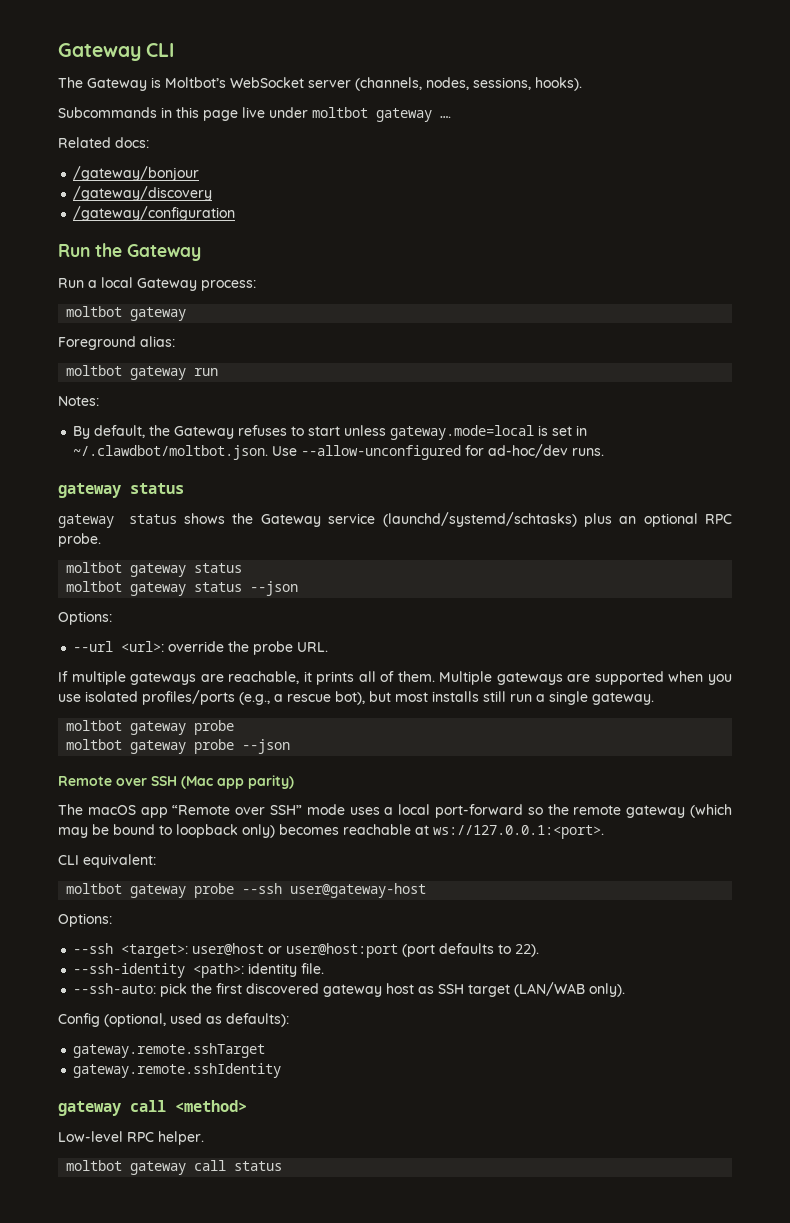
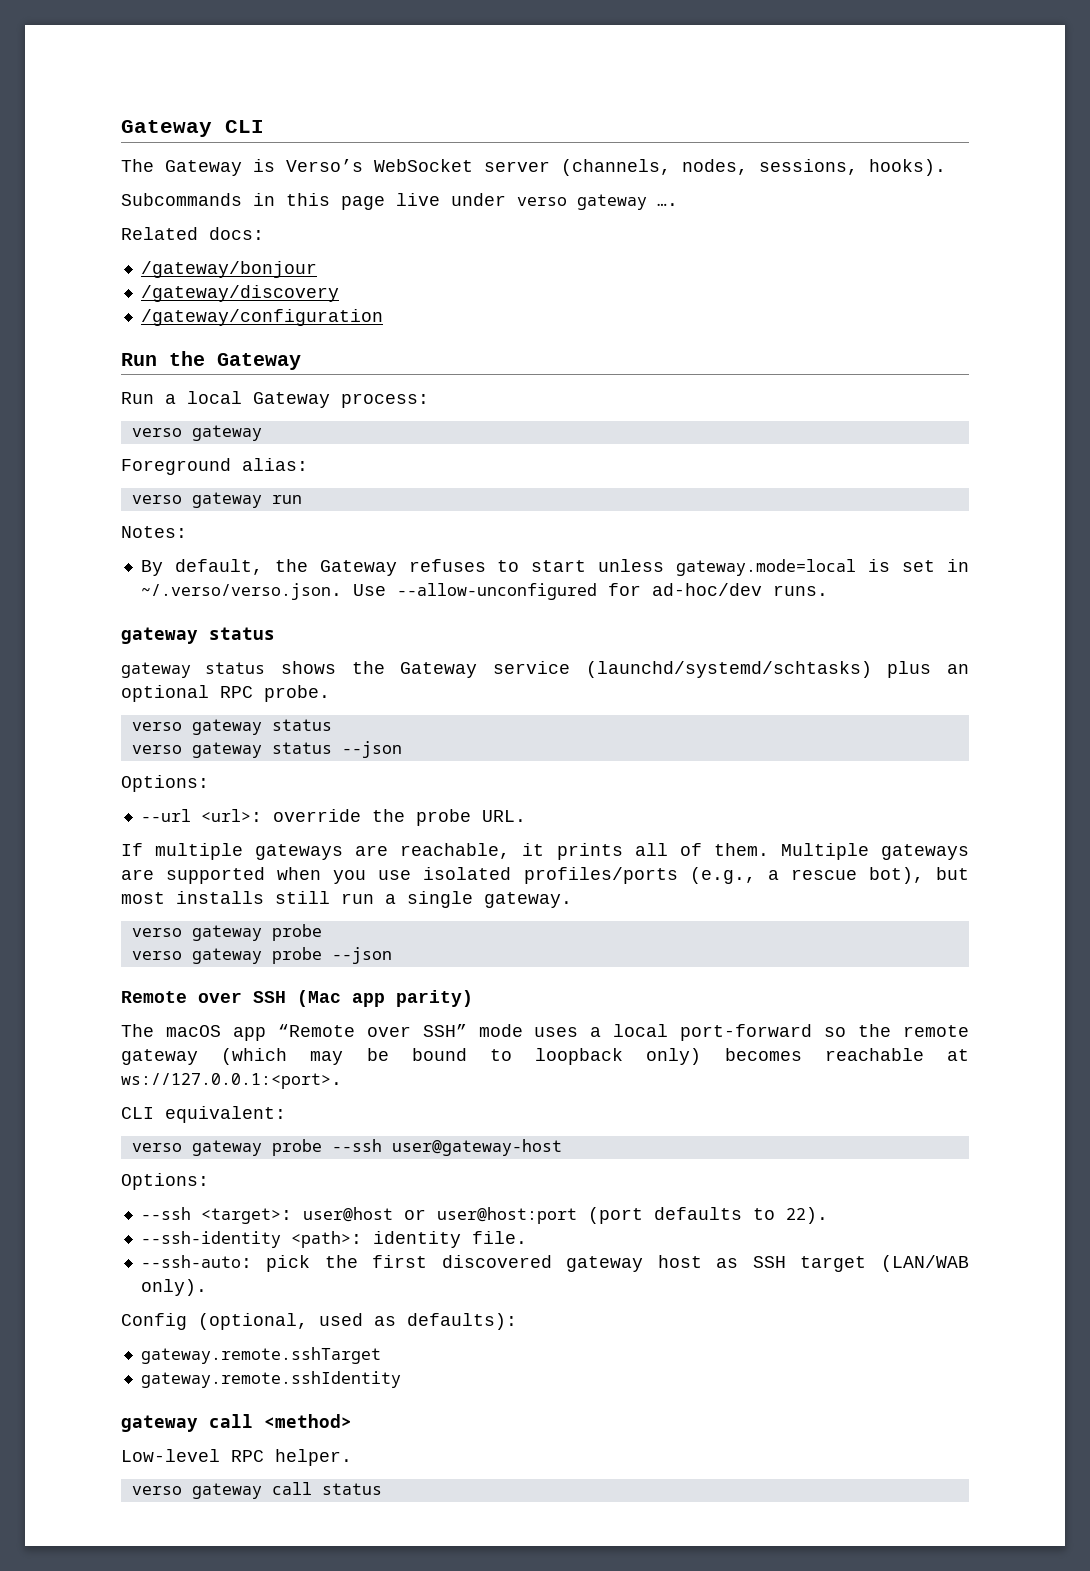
[165,77,226,88] Moltbot’s -> [286,159,363,172] Verso’s
[312,107,368,118] moltbot -> [517,197,567,206] verso
[66,306,123,317] moltbot -> [131,428,182,437] verso
[66,365,123,376] moltbot -> [131,495,182,504] verso
[73,445,269,460] ~/.clawdbot/moltbot.json. -> [140,583,342,600] ~/.verso/verso.json.
[66,562,243,577] [66,581,123,592] moltbot gateway status // moltbot -> [131,719,332,735] [131,745,182,754] verso gateway status // verso
[66,720,123,731] moltbot -> [131,928,182,937] verso
[66,739,123,750] moltbot -> [131,951,182,960] verso
[66,883,123,894] moltbot -> [131,1143,182,1152] verso
[66,1160,123,1171] moltbot -> [131,1486,182,1495] verso

